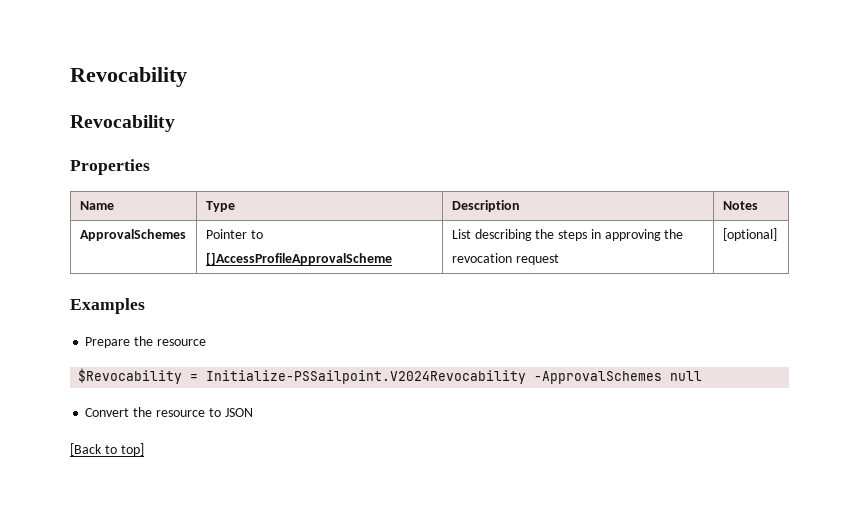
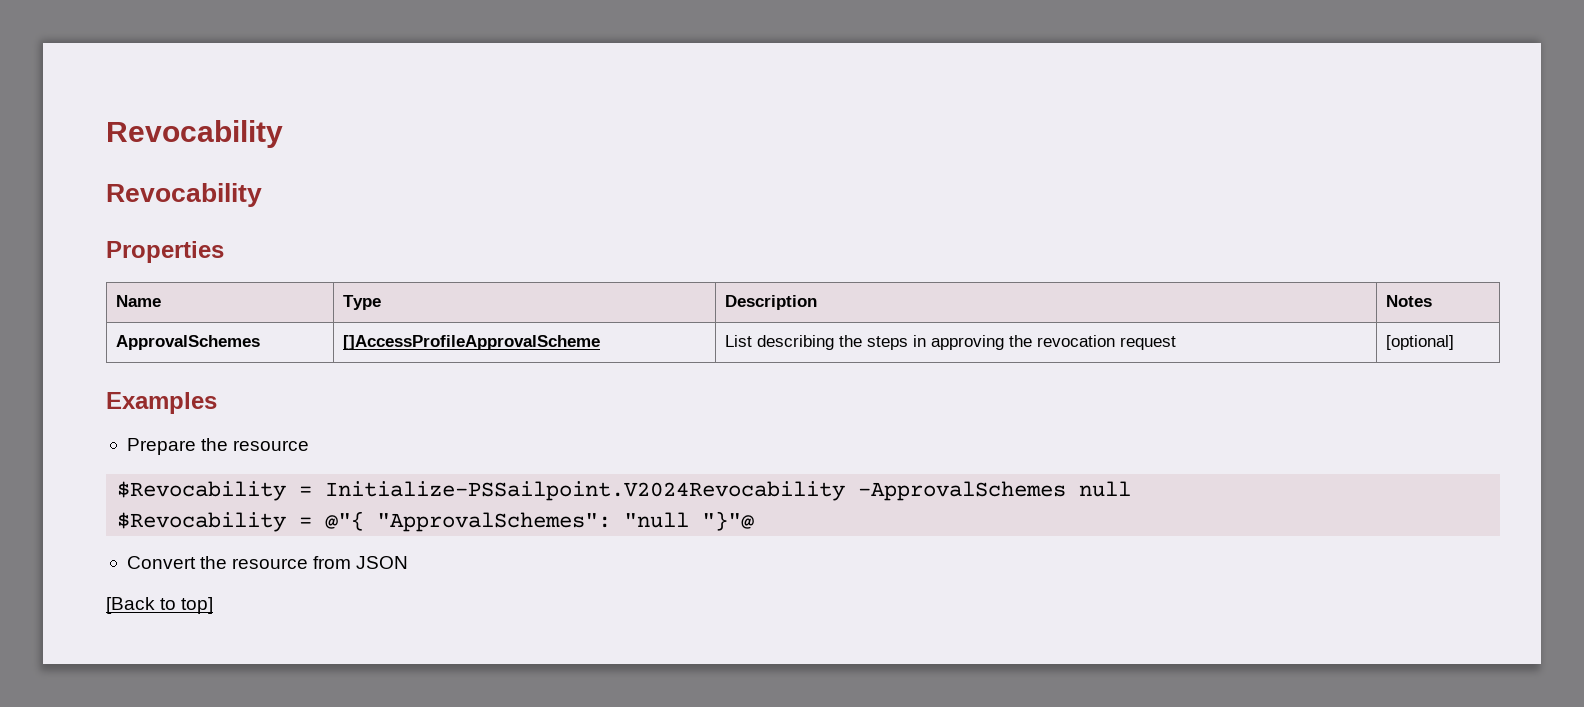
[205,229,263,239] Pointer to -> (260, 342) none
(703, 376) none -> [117,511,755,532] // $Revocability = @"{ "ApprovalSchemes": "null "}"@
[208,408,221,417] to -> [313,556,352,569] from

